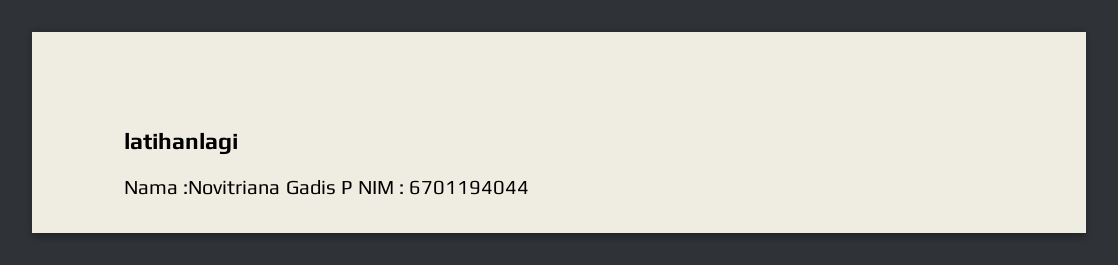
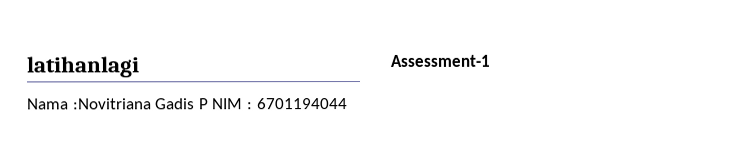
(530, 187) none -> [390,54,490,67] Assessment-1

